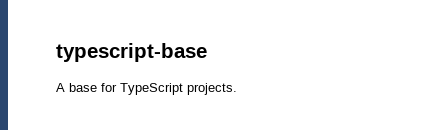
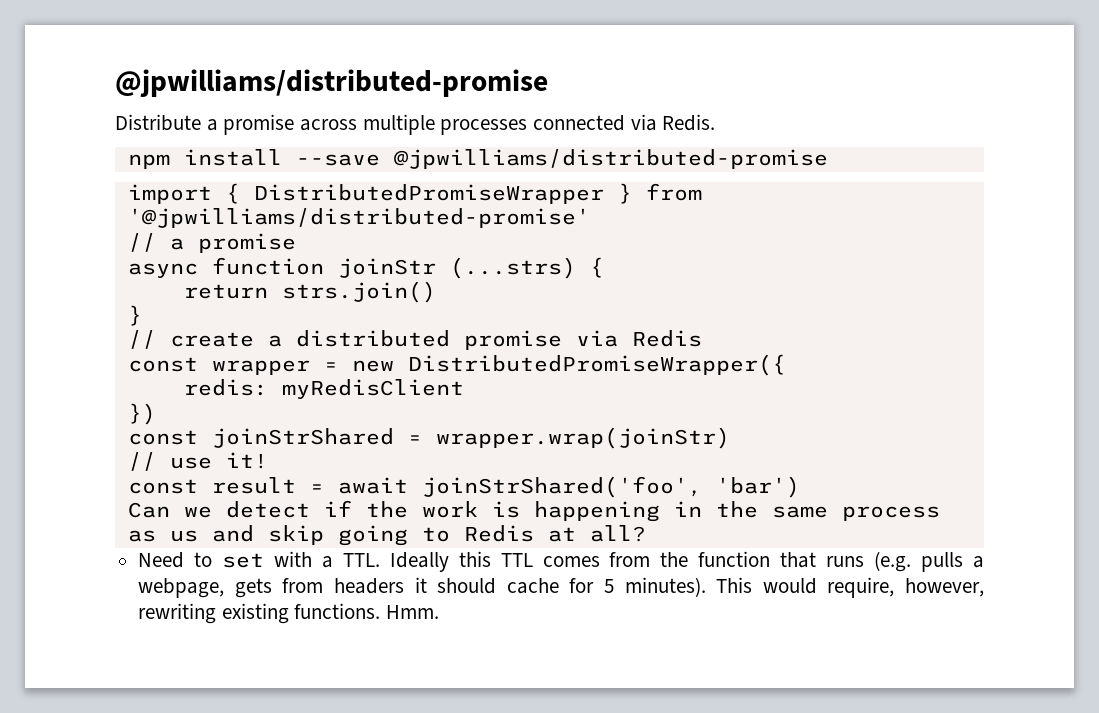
[56,43,207,62] [56,83,237,95] typescript-base // A base for TypeScript projects. -> [115,69,548,97] [115,114,716,135] [127,149,828,169] [127,183,702,204] [127,208,590,228] [127,233,296,253] [127,257,604,279] [183,281,436,303] [127,305,142,326] [127,330,702,350] [127,354,786,376] [183,379,464,399] [127,403,156,425] [127,427,730,449] [127,452,268,471] [127,476,800,498] [127,500,940,522] [127,525,646,546] [138,551,984,572] [138,577,985,598] [138,603,440,624] @jpwilliams/distributed-promise // Distribute a promise across multiple processes connected via Redis. // npm install --save @jpwilliams/distributed-promise // import { DistributedPromiseWrapper } from '@jpwilliams/distributed-promise' // // a promise // async function joinStr (...strs) { // return strs.join() // } // // create a distributed promise via Redis // const wrapper = new DistributedPromiseWrapper({ // redis: myRedisClient // }) // const joinStrShared = wrapper.wrap(joinStr) // // use it! // const result = await joinStrShared('foo', 'bar') // Can we detect if the work is happening in the same process as us and skip going to Redis at all? // Need to set with a TTL. Ideally this TTL comes from the function that runs (e.g. pulls a webpage, gets from headers it should cache for 5 minutes). This would require, however, rewriting existing functions. Hmm.

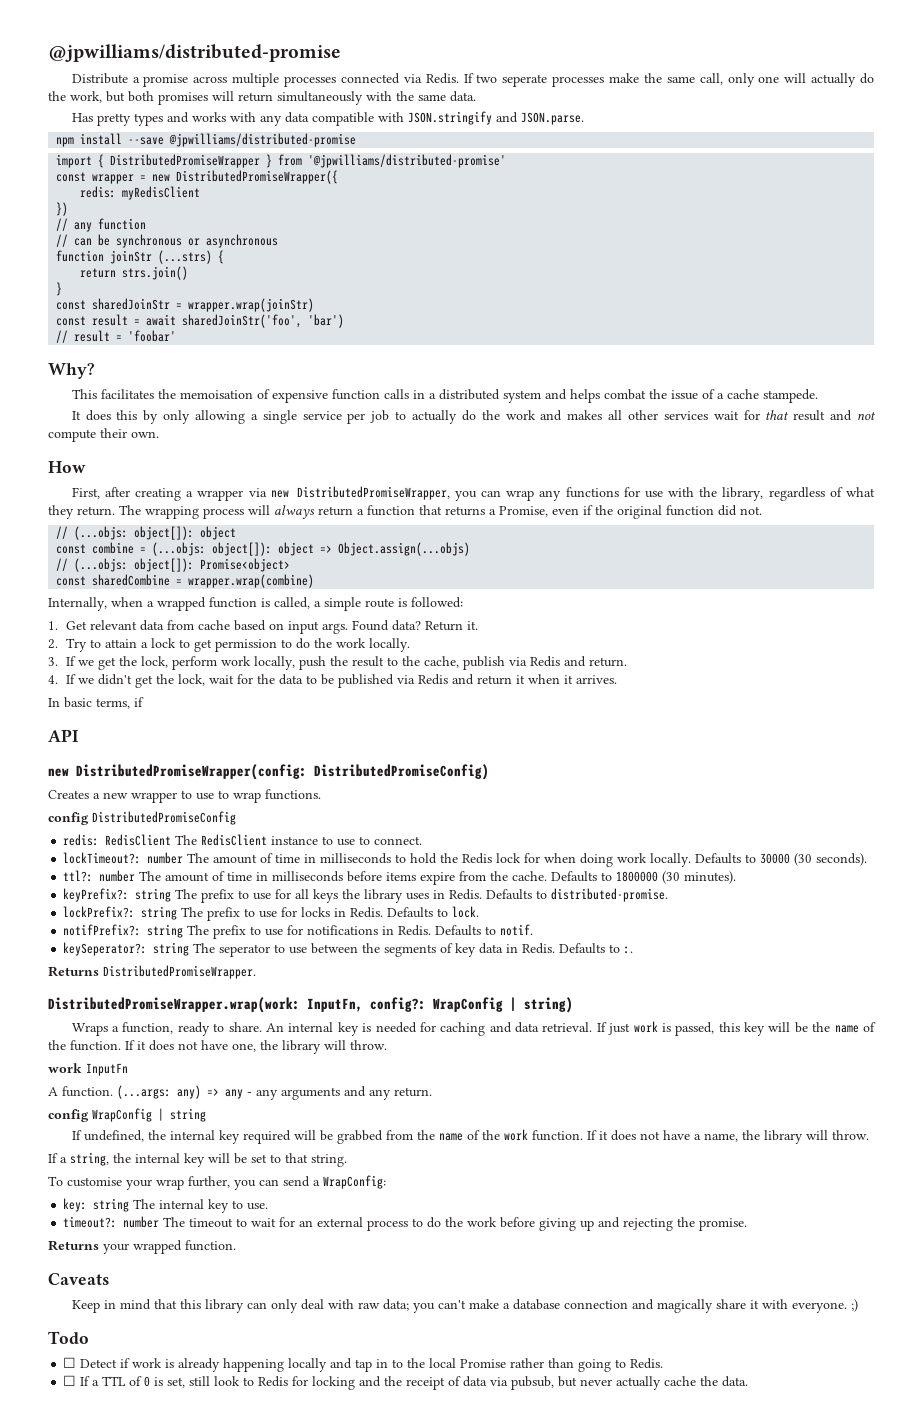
(716, 122) none -> [463,73,875,87] [48,91,476,105] [71,111,584,126] If two seperate processes make the same call, only one will actually do the work, but both promises will return simultaneously with the same data. // Has pretty types and works with any data compatible with JSON.stringify and JSON.parse.
[127,233,296,253] [127,257,604,279] [183,281,436,303] [127,305,142,326] [127,330,702,350] // // a promise // async function joinStr (...strs) { // return strs.join() // } // // create a distributed promise via Redis -> (507, 161) none
[127,428,394,448] // const joinStrShared -> [56,218,147,232] [56,234,279,248] [56,250,225,264] [80,266,189,280] [56,282,63,296] [56,298,171,310] // // any function // // can be synchronous or asynchronous // function joinStr (...strs) { // return strs.join() // } // const sharedJoinStr
[127,452,268,471] // // use it! -> (315, 305) none
[421,476,702,498] joinStrShared('foo', -> [182,314,303,328] sharedJoinStr('foo',
[127,500,940,522] [127,525,646,546] [138,551,984,572] [138,577,985,598] [138,603,440,624] Can we detect if the work is happening in the same process as us and skip going to Redis at all? // Need to set with a TTL. Ideally this TTL comes from the function that runs (e.g. pulls a webpage, gets from headers it should cache for 5 minutes). This would require, however, rewriting existing functions. Hmm. -> [56,330,177,343] [48,363,95,379] [71,389,818,403] [71,410,876,424] [48,428,159,442] [48,461,86,473] [71,486,875,501] [48,505,762,519] [56,526,237,540] [56,542,471,556] [56,558,291,572] [56,574,315,588] [48,597,463,611] [48,620,479,634] [48,638,411,652] [48,656,628,670] [48,674,618,688] [48,697,144,709] [48,729,79,742] [48,764,489,780] [48,789,321,803] [48,811,236,825] [63,834,423,846] [63,852,868,867] [63,870,737,885] [63,888,669,903] [63,906,480,921] [63,924,534,939] [63,942,634,957] [48,965,256,979] [48,997,573,1013] [71,1021,877,1036] [48,1040,387,1054] [48,1063,128,1076] [48,1085,432,1100] [48,1108,206,1122] [71,1129,869,1144] [48,1152,347,1167] [48,1175,386,1190] [63,1198,269,1213] [63,1216,748,1231] [48,1240,236,1254] [48,1273,109,1285] [71,1299,858,1313] [48,1331,89,1344] [63,1357,664,1372] [63,1375,749,1390] // result = 'foobar' // Why? // This facilitates the memoisation of expensive function calls in a distributed system and helps combat the issue of a cache stampede. // It does this by only allowing a single service per job to actually do the work and makes all other services wait for that result and not compute their own. // How // First, after creating a wrapper via new DistributedPromiseWrapper, you can wrap any functions for use with the library, regardless of what they return. The wrapping process will always return a function that returns a Promise, even if the original function did not. // // (...objs: object[]): object // const combine = (...objs: object[]): object => Object.assign(...objs) // // (...objs: object[]): Promise<object> // const sharedCombine = wrapper.wrap(combine) // Internally, when a wrapped function is called, a simple route is followed: // 1. Get relevant data from cache based on input args. Found data? Return it. // 2. Try to attain a lock to get permission to do the work locally. // 3. If we get the lock, perform work locally, push the result to the cache, publish via Redis and return. // 4. If we didn't get the lock, wait for the data to be published via Redis and return it when it arrives. // In basic terms, if // API // new DistributedPromiseWrapper(config: DistributedPromiseConfig) // Creates a new wrapper to use to wrap functions. // config DistributedPromiseConfig // redis: RedisClient The RedisClient instance to use to connect. // lockTimeout?: number The amount of time in milliseconds to hold the Redis lock for when doing work locally. Defaults to 30000 (30 seconds). // ttl?: number The amount of time in milliseconds before items expire from the cache. Defaults to 1800000 (30 minutes). // keyPrefix?: string The prefix to use for all keys the library uses in Redis. Defaults to distributed-promise. // lockPrefix?: string The prefix to use for locks in Redis. Defaults to lock. // notifPrefix?: string The prefix to use for notifications in Redis. Defaults to notif. // keySeperator?: string The seperator to use between the segments of key data in Redis. Defaults to :. // Returns DistributedPromiseWrapper. // DistributedPromiseWrapper.wrap(work: InputFn, config?: WrapConfig | string) // Wraps a function, ready to share. An internal key is needed for caching and data retrieval. If just work is passed, this key will be the name of the function. If it does not have one, the library will throw. // work InputFn // A function. (...args: any) => any - any arguments and any return. // config WrapConfig | string // If undefined, the internal key required will be grabbed from the name of the work function. If it does not have a name, the library will throw. // If a string, the internal key will be set to that string. // To customise your wrap further, you can send a WrapConfig: // key: string The internal key to use. // timeout?: number The timeout to wait for an external process to do the work before giving up and rejecting the promise. // Returns your wrapped function. // Caveats // Keep in mind that this library can only deal with raw data; you can't make a database connection and magically share it with everyone. ;) // Todo // ☐ Detect if work is already happening locally and tap in to the local Promise rather than going to Redis. // ☐ If a TTL of 0 is set, still look to Redis for locking and the receipt of data via pubsub, but never actually cache the data.

